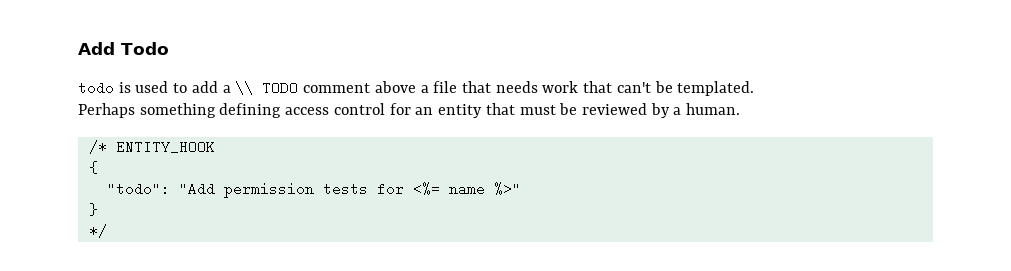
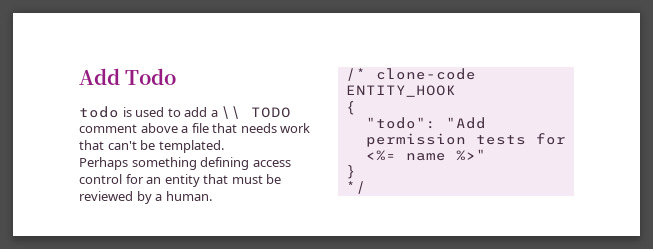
(107, 147) none -> [375,68,476,80] clone-code

